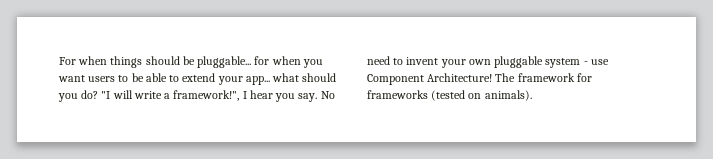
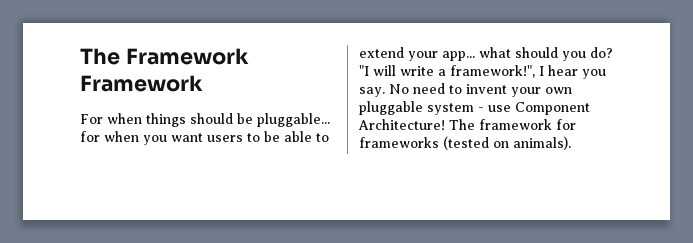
(59, 61) none -> [80,48,249,65] [80,75,203,92] The Framework Framework //

